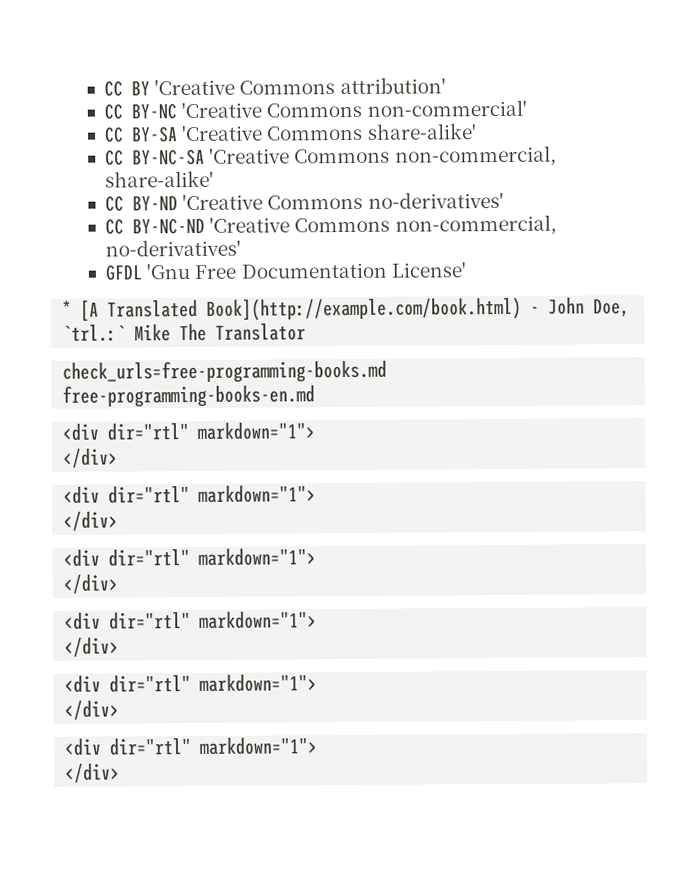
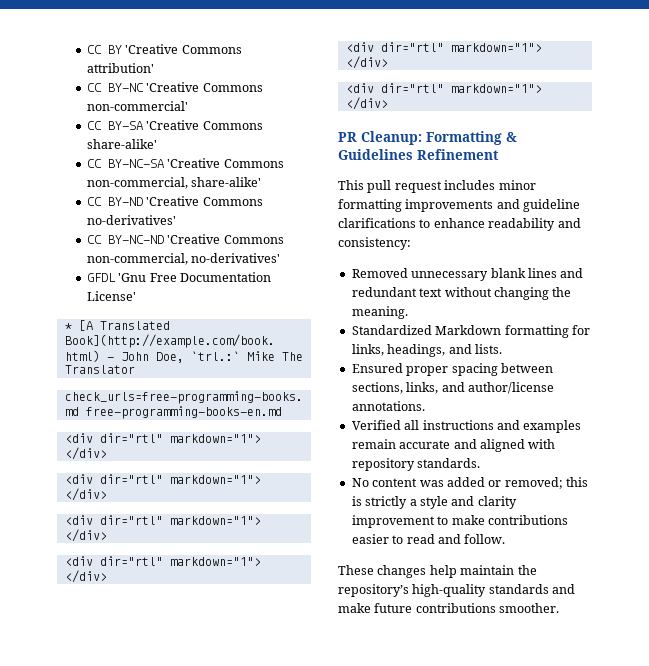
(121, 773) none -> [338,131,517,145] [338,149,499,160] [338,180,536,193] [338,199,581,212] [338,218,581,231] [338,237,411,250] [351,268,584,281] [351,287,572,300] [351,306,408,319] [351,325,590,338] [351,344,502,357] [351,363,553,376] [351,382,554,394] [351,401,425,411] [351,420,582,433] [351,439,556,452] [351,458,481,471] [351,477,588,489] [351,496,517,509] [351,515,568,528] [351,534,506,544] [338,565,537,578] [338,584,576,597] [338,603,560,613] // PR Cleanup: Formatting & Guidelines Refinement // This pull request includes minor formatting improvements and guideline clarifications to enhance readability and consistency: // Removed unnecessary blank lines and redundant text without changing the meaning. // Standardized Markdown formatting for links, headings, and lists. // Ensured proper spacing between sections, links, and author/license annotations. // Verified all instructions and examples remain accurate and aligned with repository standards. // No content was added or removed; this is strictly a style and clarity improvement to make contributions easier to read and follow. // These changes help maintain the repository’s high-quality standards and make future contributions smoother.

